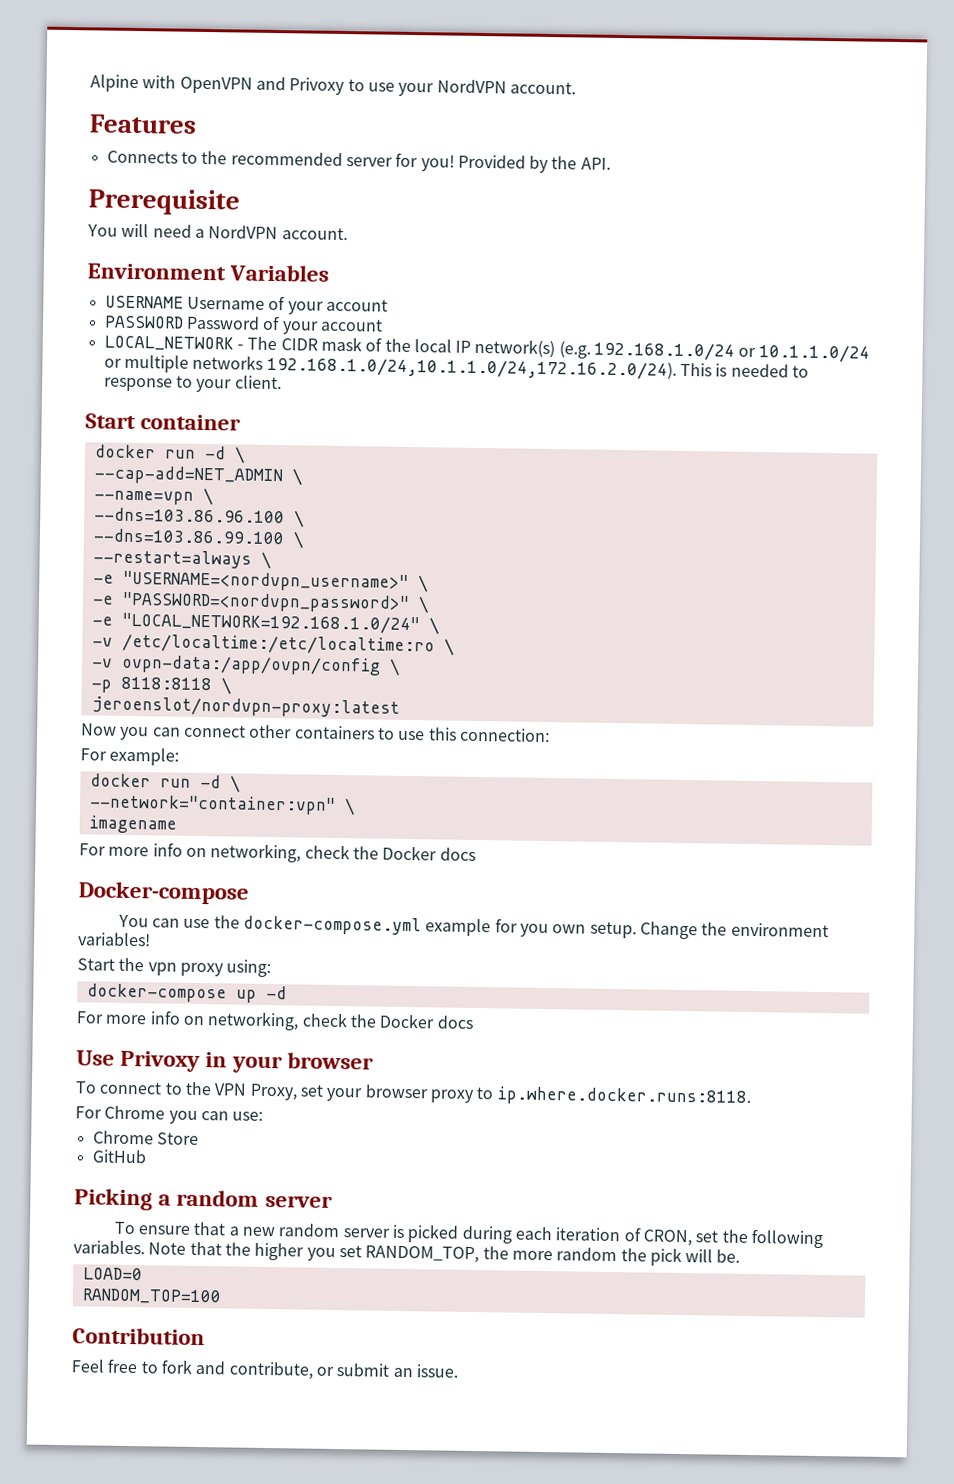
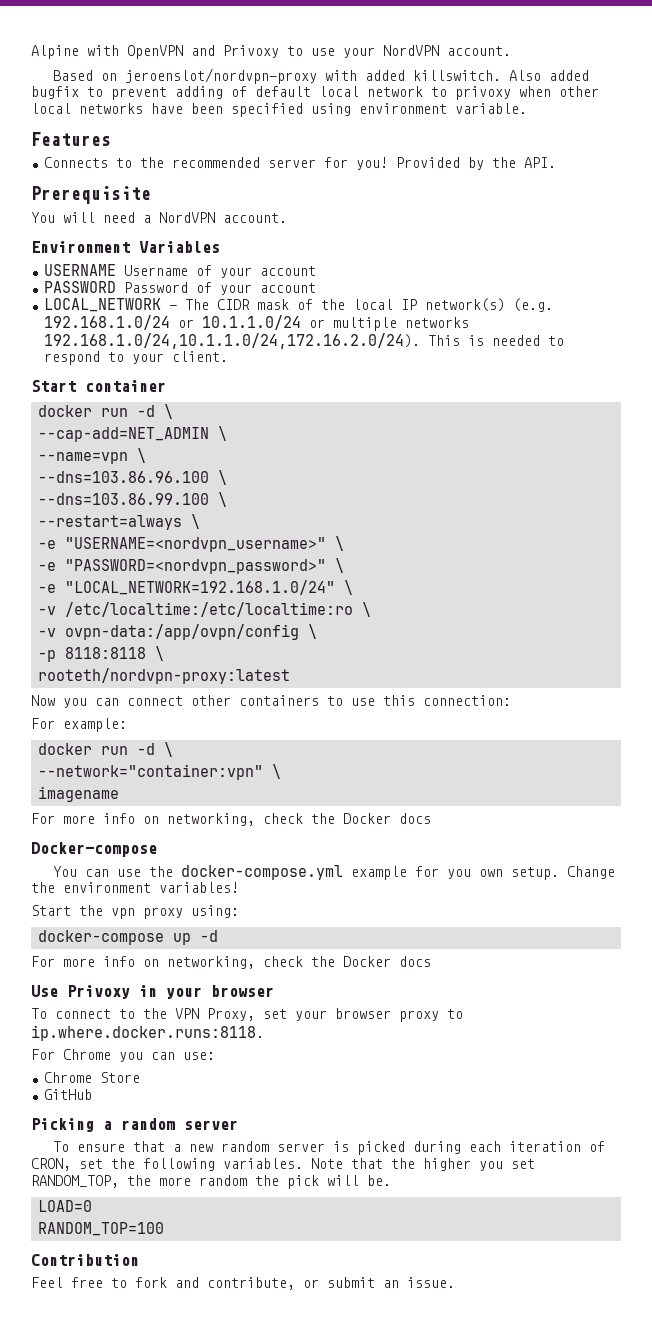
(576, 88) none -> [52,68,589,84] [31,86,599,100] [31,103,527,117] // Based on jeroenslot/nordvpn-proxy with added killswitch. Also added bugfix to prevent adding of default local network to privoxy when other local networks have been specified using environment variable.
[103,377,173,392] response -> [43,351,100,365] respond
[90,696,400,718] jeroenslot/nordvpn-proxy:latest -> [37,668,290,684] rooteth/nordvpn-proxy:latest

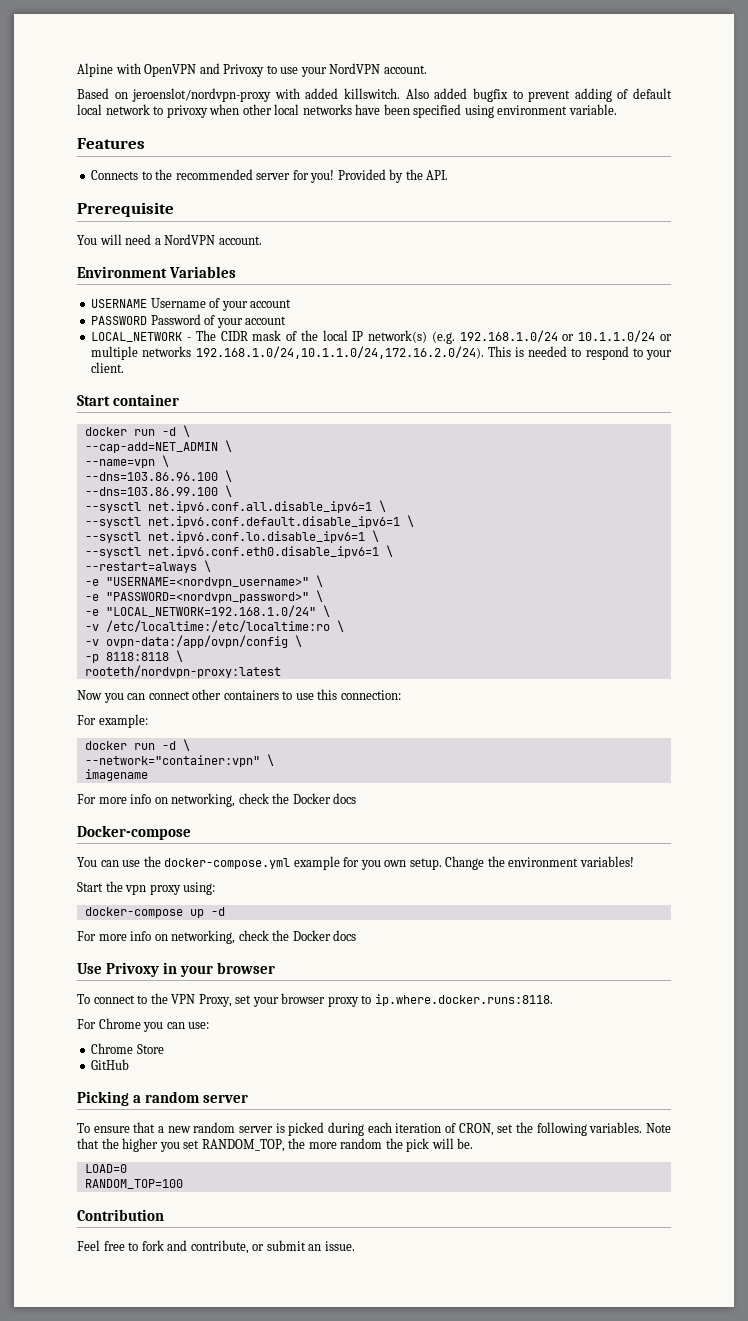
(227, 499) none -> [84,500,386,513] [84,515,414,528] [84,530,379,543] [84,545,393,558] // --sysctl net.ipv6.conf.all.disable_ipv6=1 \ // --sysctl net.ipv6.conf.default.disable_ipv6=1 \ // --sysctl net.ipv6.conf.lo.disable_ipv6=1 \ // --sysctl net.ipv6.conf.eth0.disable_ipv6=1 \

